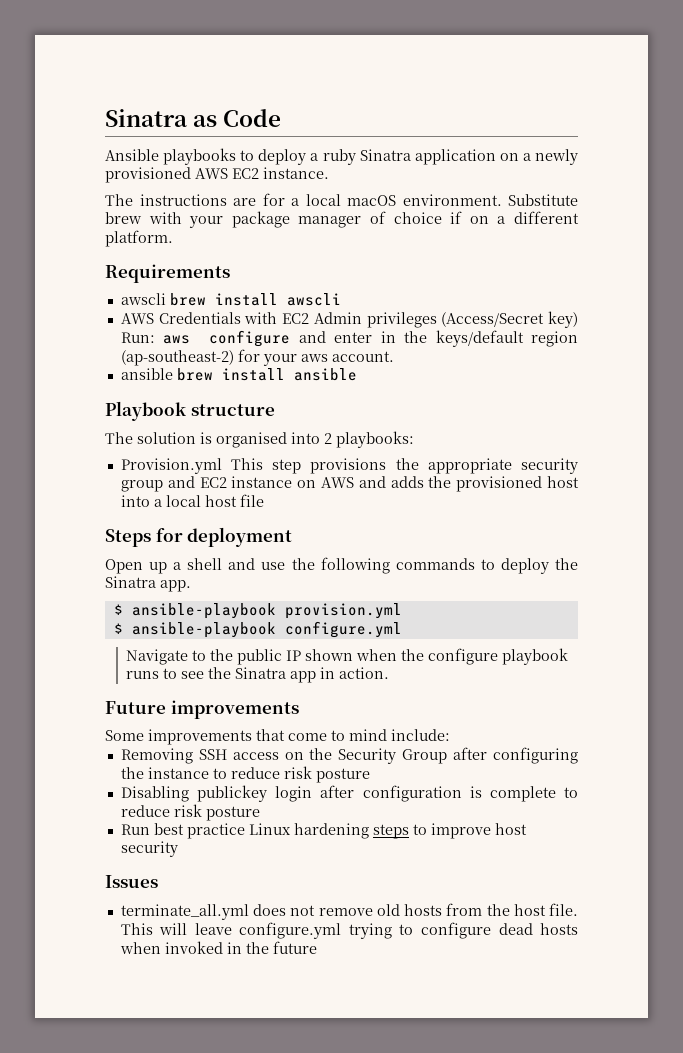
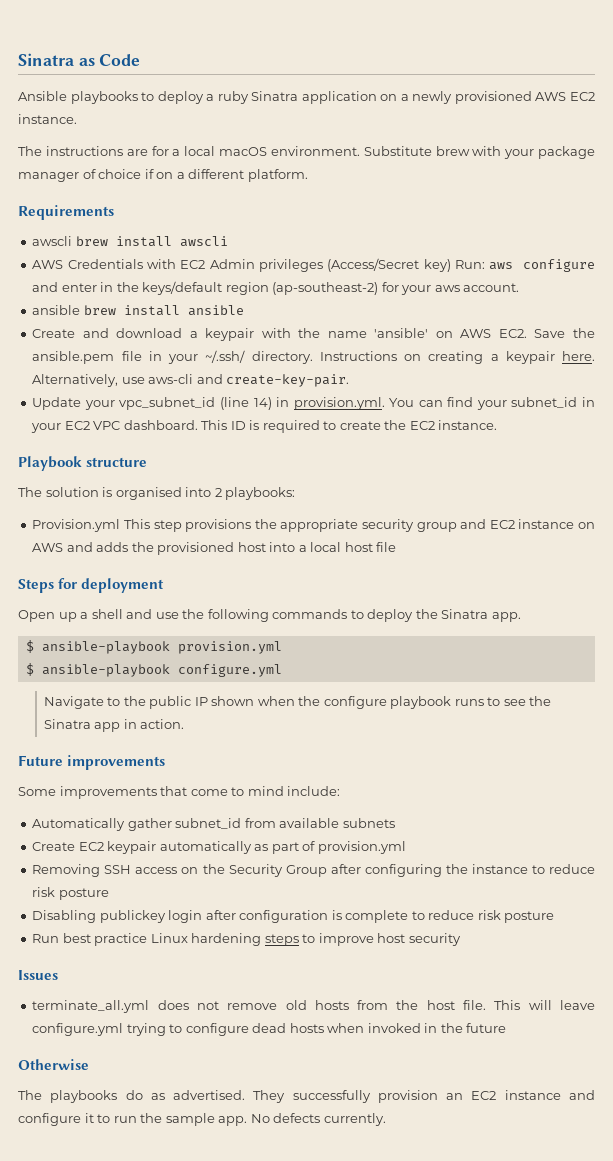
(357, 374) none -> [32,328,595,341] [32,350,595,364] [32,374,350,387] [32,397,595,410] [31,420,498,433] // Create and download a keypair with the name 'ansible' on AWS EC2. Save the ansible.pem file in your ~/.ssh/ directory. Instructions on creating a keypair here. Alternatively, use aws-cli and create-key-pair. // Update your vpc_subnet_id (line 14) in provision.yml. You can find your subnet_id in your EC2 VPC dashboard. This ID is required to create the EC2 instance.
(450, 735) none -> [32,818,395,831] [32,841,406,854] // Automatically gather subnet_id from available subnets // Create EC2 keypair automatically as part of provision.yml
(317, 947) none -> [18,1059,89,1070] [18,1090,595,1103] [18,1113,386,1126] // Otherwise // The playbooks do as advertised. They successfully provision an EC2 instance and configure it to run the sample app. No defects currently.

